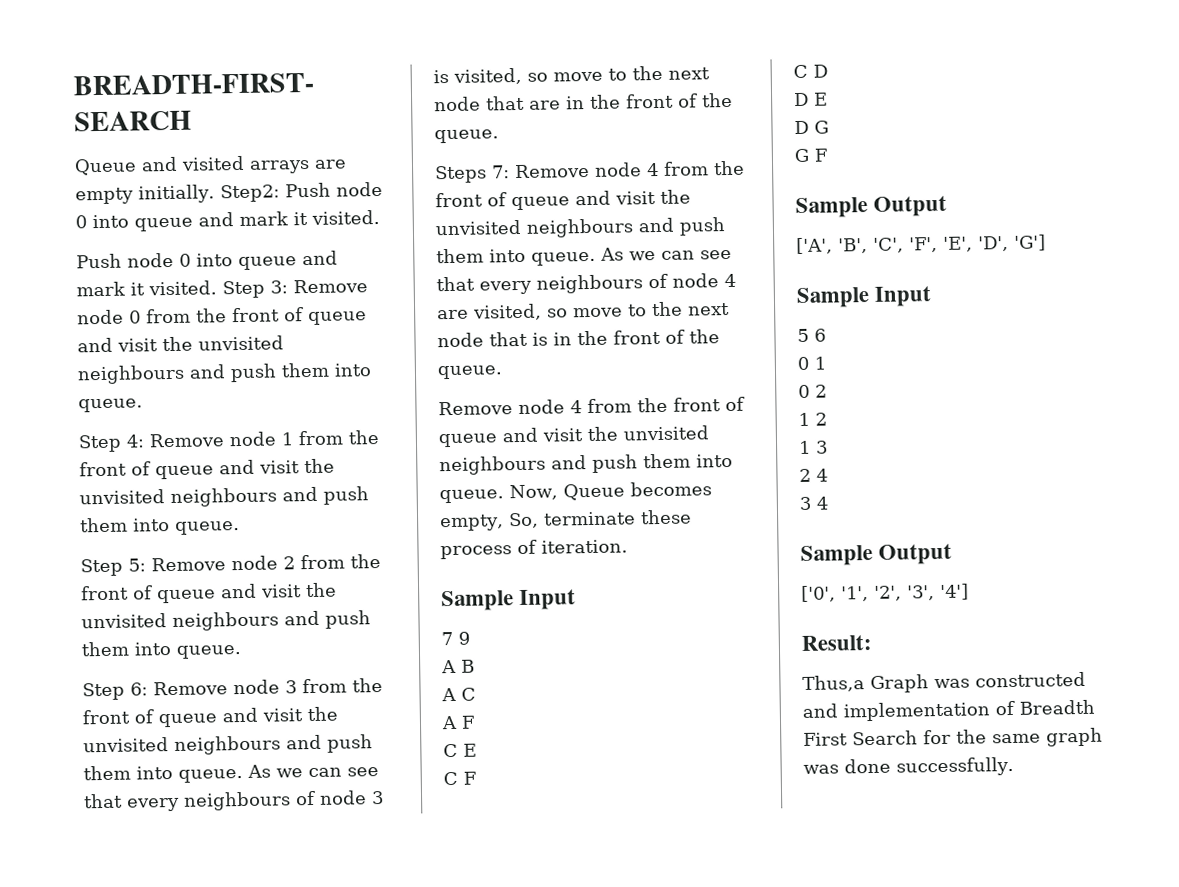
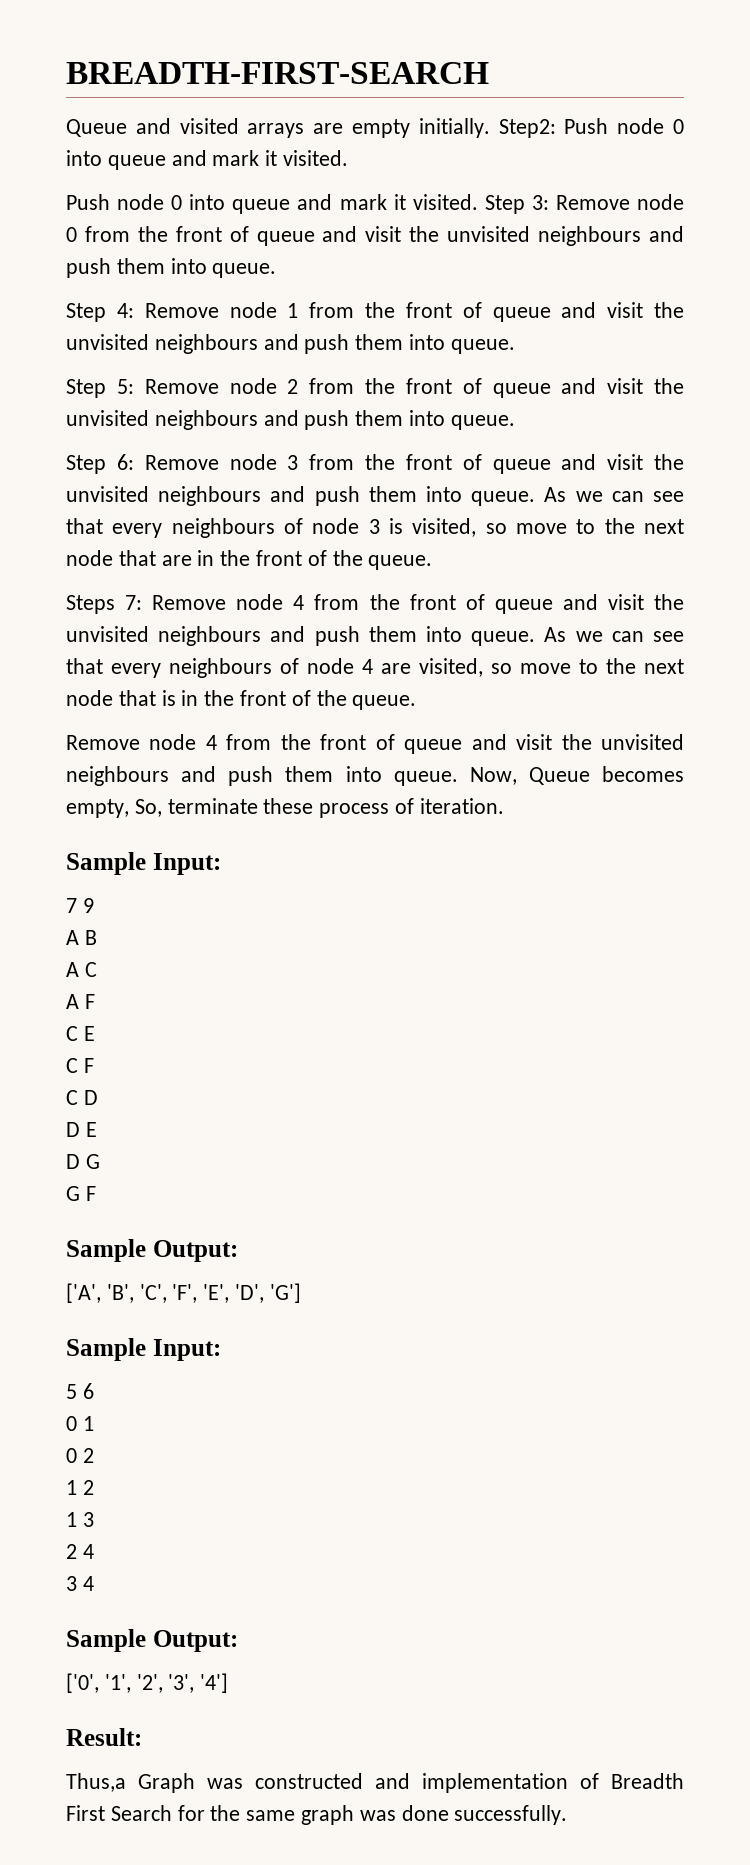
[519,589,577,611] Input -> [152,853,221,875] Input:
[873,195,948,217] Output -> [152,1240,238,1262] Output:
[874,286,933,307] Input -> [152,1339,221,1361] Input:
[878,543,953,565] Output -> [152,1630,238,1652] Output:

